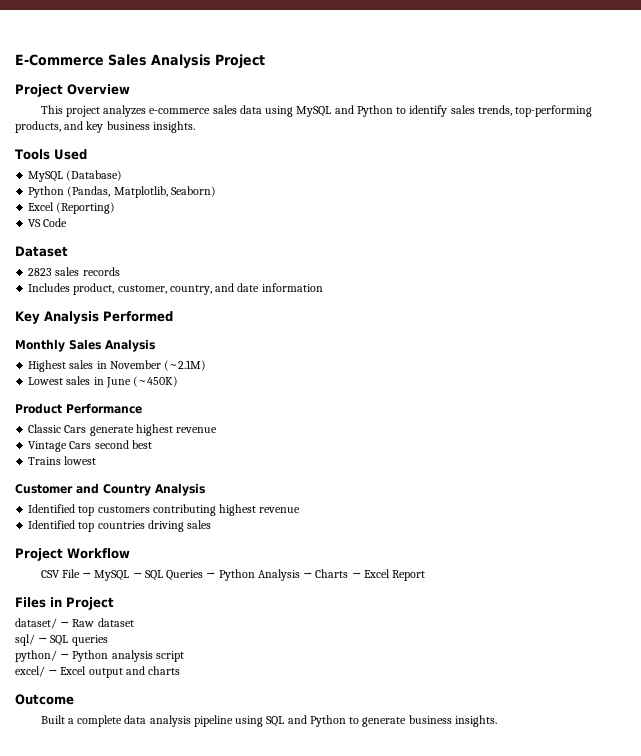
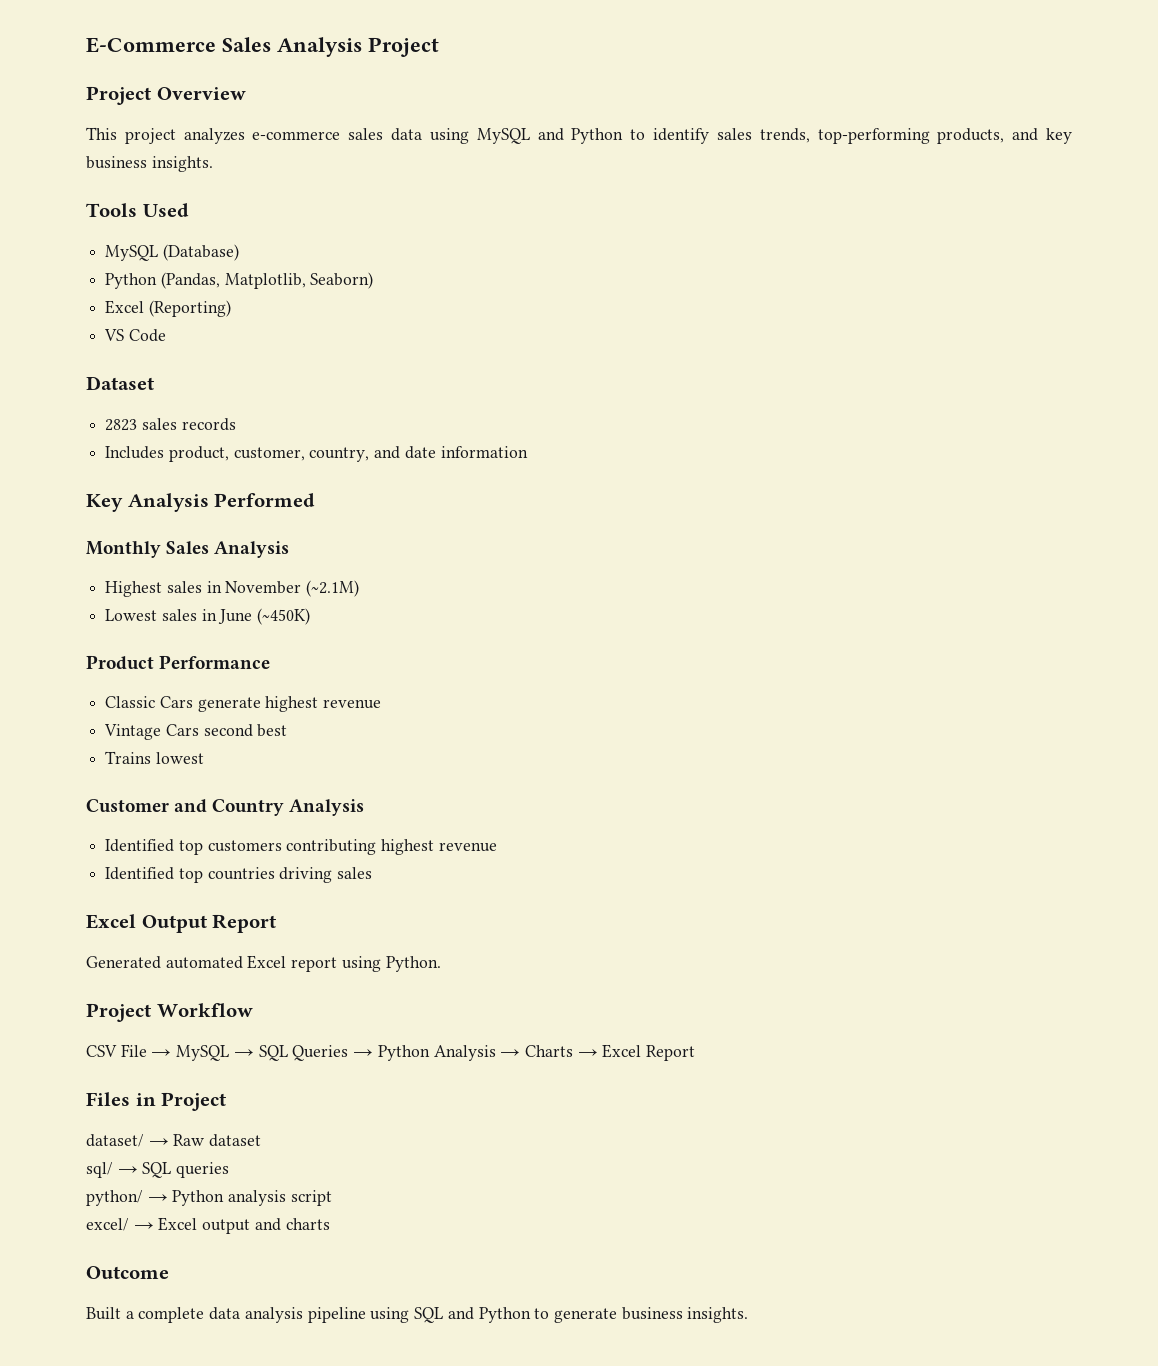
(212, 524) none -> [86,914,277,933] [86,955,441,972] // Excel Output Report // Generated automated Excel report using Python.

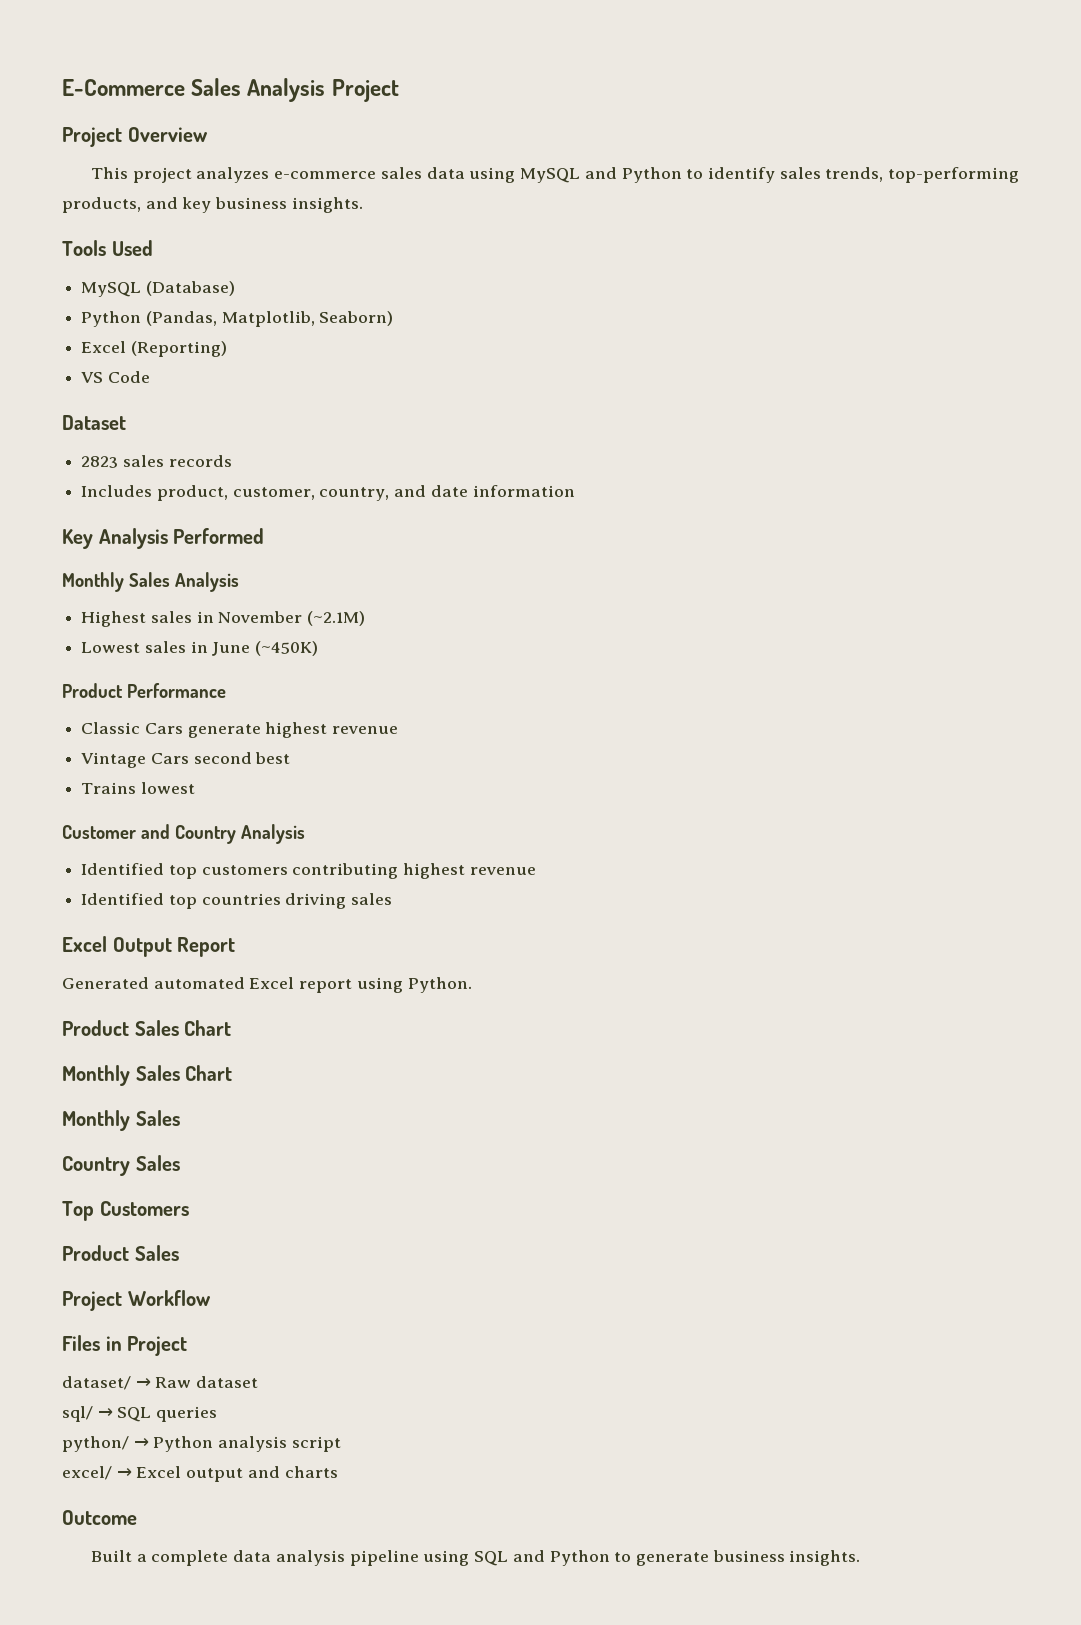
[86,1003,253,1022] [86,1044,696,1061] Project Workflow // CSV File → MySQL → SQL Queries → Python Analysis → Charts → Excel Report -> [62,1020,232,1036] [62,1065,233,1086] [62,1110,180,1131] [62,1155,180,1176] [62,1201,189,1221] [62,1245,179,1261] [62,1290,211,1311] Product Sales Chart // Monthly Sales Chart // Monthly Sales // Country Sales // Top Customers // Product Sales // Project Workflow

